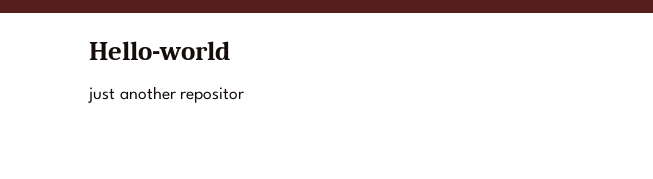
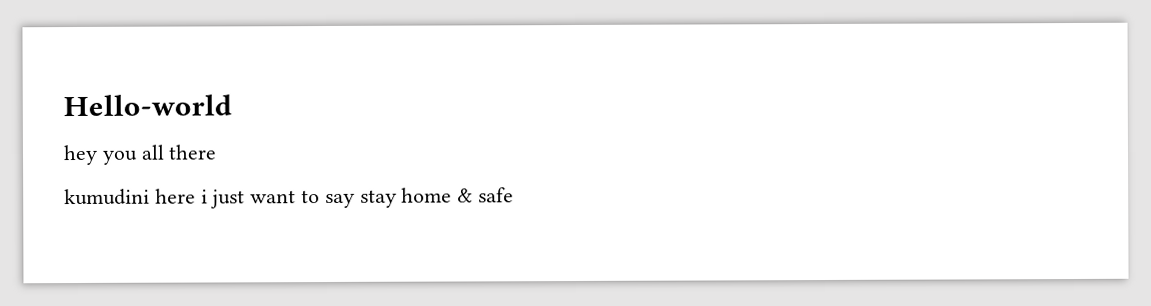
[88,86,245,103] just another repositor -> [63,144,218,166] [64,187,515,209] hey you all there // kumudini here i just want to say stay home & safe

